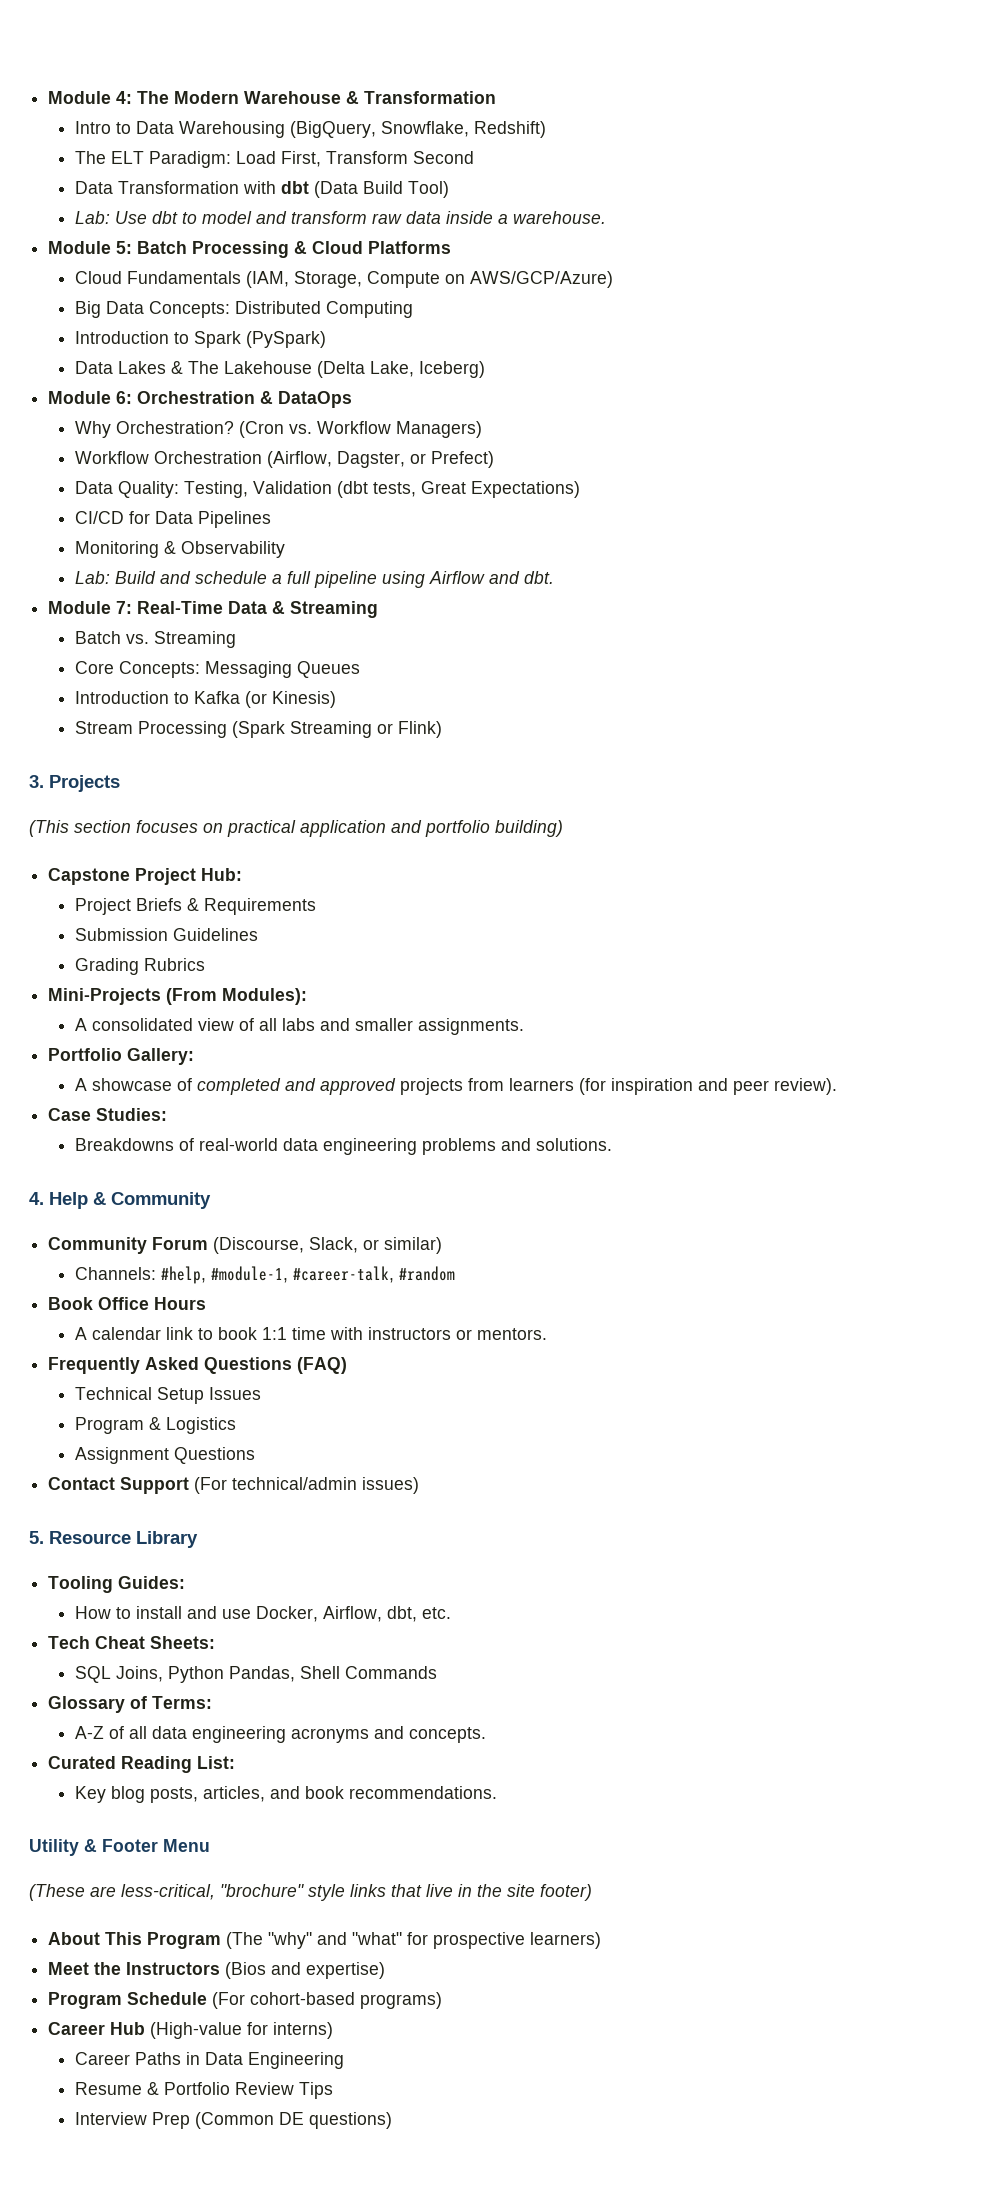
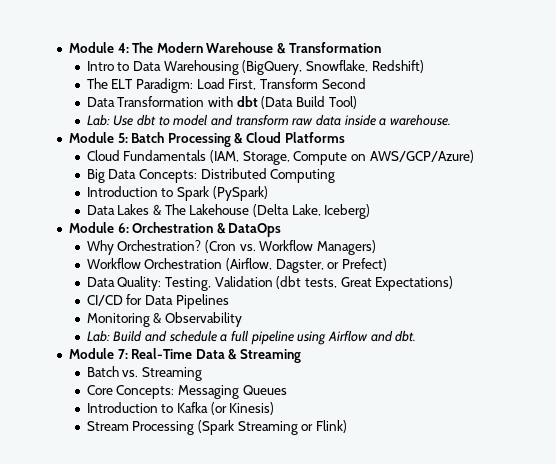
[29,775,120,792] [29,820,563,837] [48,868,243,885] [75,898,317,915] [75,928,259,941] [75,958,206,975] [48,988,308,1005] [75,1018,525,1035] [48,1048,195,1065] [75,1078,838,1095] [48,1108,168,1121] [75,1138,613,1155] [29,1192,211,1209] [48,1237,443,1254] [75,1266,456,1284] [48,1297,207,1310] [75,1327,548,1340] [48,1357,348,1374] [75,1387,262,1404] [75,1417,237,1434] [75,1447,256,1464] [48,1477,420,1494] [29,1531,198,1548] [48,1576,186,1593] [75,1606,452,1622] [48,1636,216,1649] [75,1666,438,1683] [48,1696,213,1713] [75,1726,487,1743] [48,1756,236,1773] [75,1786,498,1803] [29,1839,210,1856] [29,1884,592,1901] [48,1932,602,1949] [48,1962,386,1979] [48,1992,443,2009] [48,2022,334,2039] [75,2052,345,2069] [75,2082,334,2099] [75,2112,393,2129] // 3. Projects // (This section focuses on practical application and portfolio building) // Capstone Project Hub: // Project Briefs & Requirements // Submission Guidelines // Grading Rubrics // Mini-Projects (From Modules): // A consolidated view of all labs and smaller assignments. // Portfolio Gallery: // A showcase of completed and approved projects from learners (for inspiration and peer review). // Case Studies: // Breakdowns of real-world data engineering problems and solutions. // 4. Help & Community // Community Forum (Discourse, Slack, or similar) // Channels: #help, #module-1, #career-talk, #random // Book Office Hours // A calendar link to book 1:1 time with instructors or mentors. // Frequently Asked Questions (FAQ) // Technical Setup Issues // Program & Logistics // Assignment Questions // Contact Support (For technical/admin issues) // 5. Resource Library // Tooling Guides: // How to install and use Docker, Airflow, dbt, etc. // Tech Cheat Sheets: // SQL Joins, Python Pandas, Shell Commands // Glossary of Terms: // A-Z of all data engineering acronyms and concepts. // Curated Reading List: // Key blog posts, articles, and book recommendations. // Utility & Footer Menu // (These are less-critical, "brochure" style links that live in the site footer) // About This Program (The "why" and "what" for prospective learners) // Meet the Instructors (Bios and expertise) // Program Schedule (For cohort-based programs) // Career Hub (High-value for interns) // Career Paths in Data Engineering // Resume & Portfolio Review Tips // Interview Prep (Common DE questions) -> (347, 426) none

